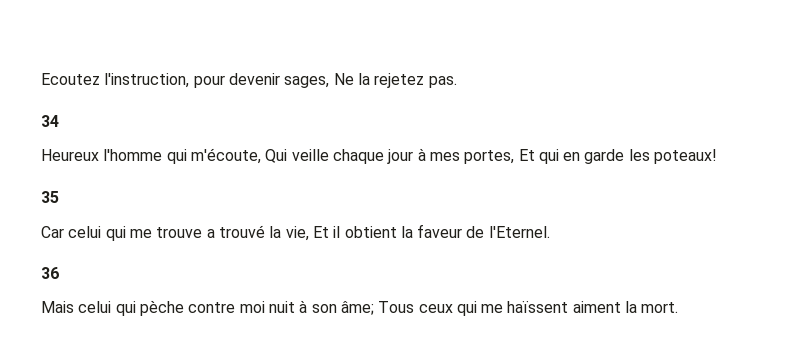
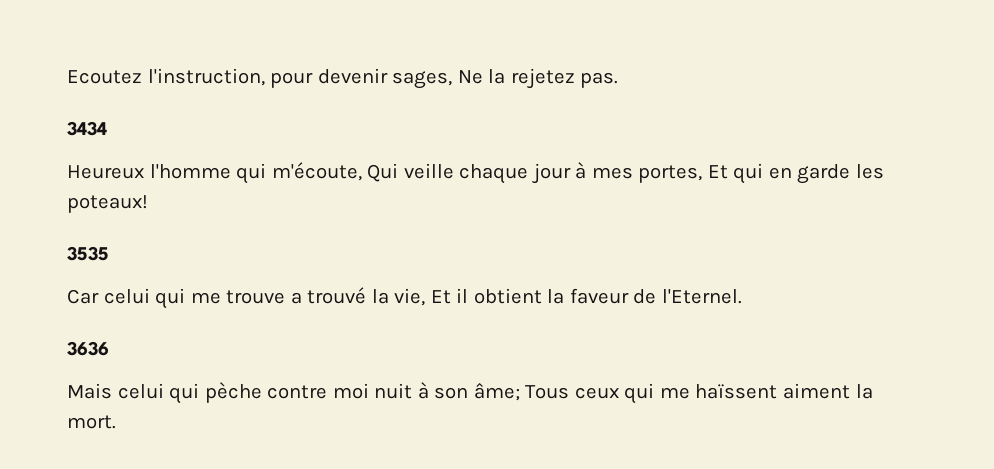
[41,115,59,127] 34 -> [67,121,107,136] 3434
[41,191,59,203] 35 -> [67,246,109,261] 3535
[41,267,59,279] 36 -> [67,341,109,356] 3636

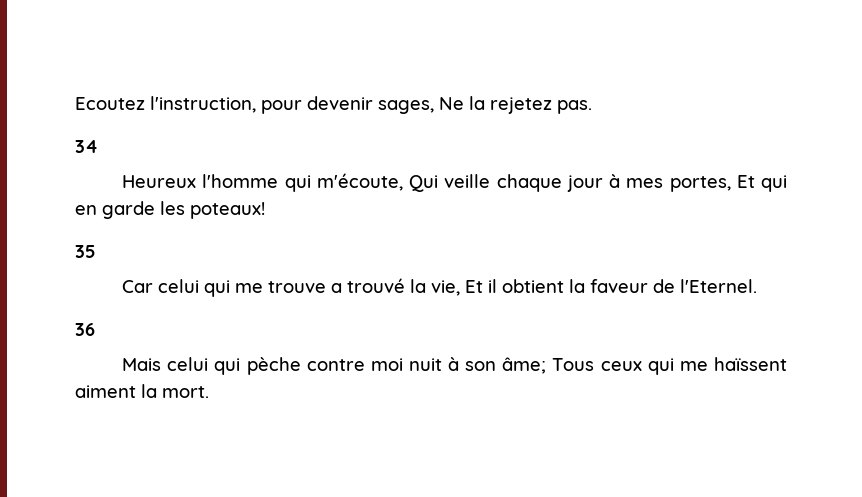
[67,121,107,136] 3434 -> [75,140,98,153] 34
[67,246,109,261] 3535 -> [75,245,96,258] 35
[67,341,109,356] 3636 -> [75,323,95,336] 36

